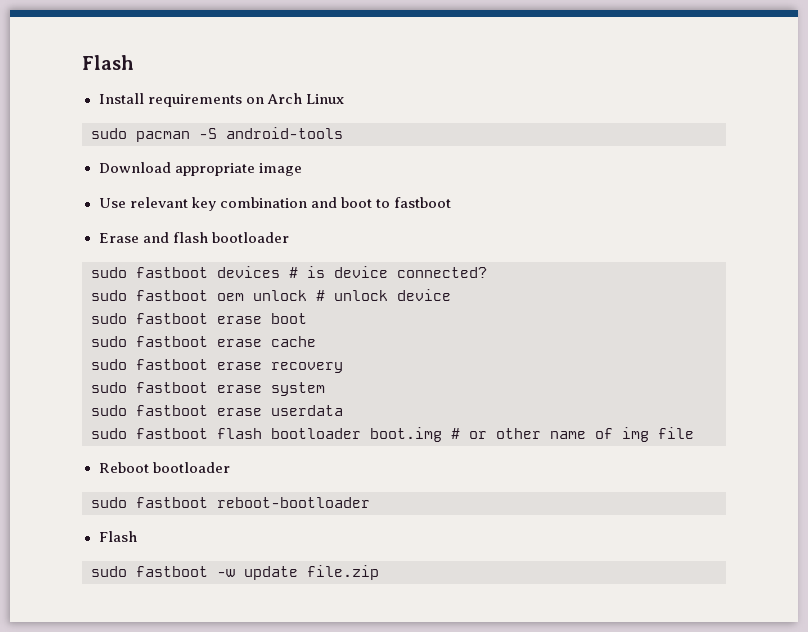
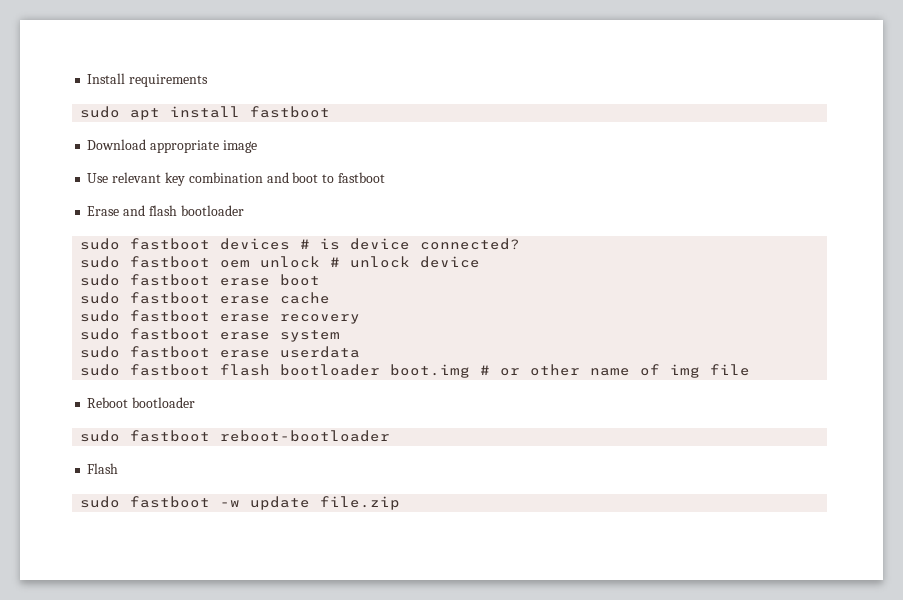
[82,55,134,70] Flash // -> (87, 78) none
[245,93,344,104] [91,127,343,142] on Arch Linux // sudo pacman -S android-tools -> [80,106,331,120] // sudo apt install fastboot

